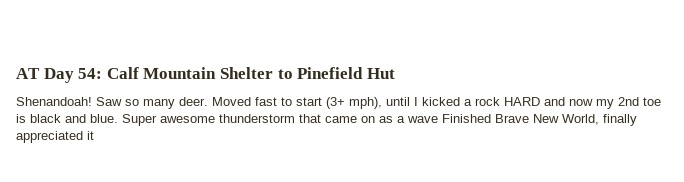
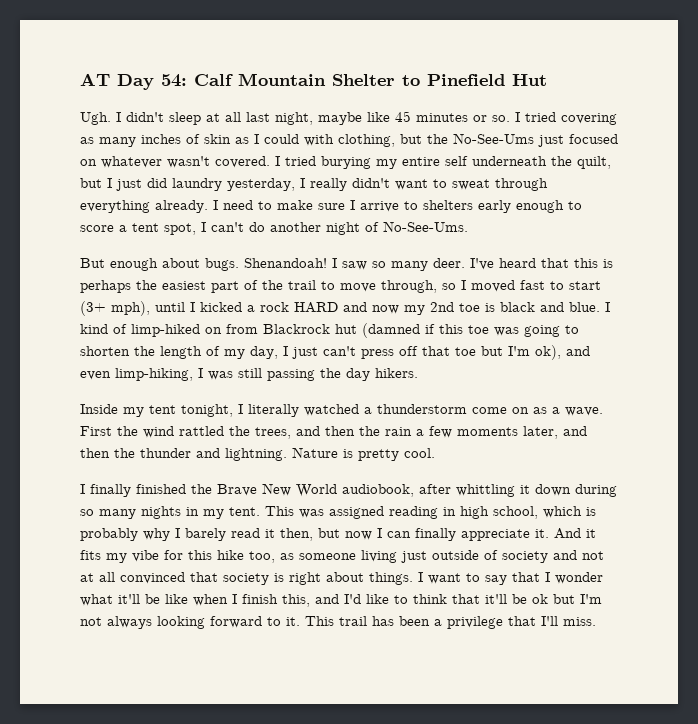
[16,97,251,109] Shenandoah! Saw so many deer. Moved -> [80,111,617,125] [80,133,618,147] [80,156,611,169] [80,178,548,191] [80,200,582,213] [80,221,468,235] [80,258,613,271] [80,280,515,293] Ugh. I didn't sleep at all last night, maybe like 45 minutes or so. I tried covering as many inches of skin as I could with clothing, but the No-See-Ums just focused on whatever wasn't covered. I tried burying my entire self underneath the quilt, but I just did laundry yesterday, I really didn't want to sweat through everything already. I need to make sure I arrive to shelters early enough to score a tent spot, I can't do another night of No-See-Ums. // But enough about bugs. Shenandoah! I saw so many deer. I've heard that this is perhaps the easiest part of the trail to move through, so I moved
[122,114,637,126] [16,131,94,143] Super awesome thunderstorm that came on as a wave Finished Brave New World, finally appreciated it -> [605,302,610,312] [80,323,579,338] [80,345,590,360] [80,368,418,381] [80,404,603,417] [80,426,587,439] [80,447,435,461] [80,483,617,497] [80,506,596,519] [80,528,596,541] [80,550,604,563] [80,572,603,585] [80,594,602,607] [80,616,596,629] I kind of limp-hiked on from Blackrock hut (damned if this toe was going to shorten the length of my day, I just can't press off that toe but I'm ok), and even limp-hiking, I was still passing the day hikers. // Inside my tent tonight, I literally watched a thunderstorm come on as a wave. First the wind rattled the trees, and then the rain a few moments later, and then the thunder and lightning. Nature is pretty cool. // I finally finished the Brave New World audiobook, after whittling it down during so many nights in my tent. This was assigned reading in high school, which is probably why I barely read it then, but now I can finally appreciate it. And it fits my vibe for this hike too, as someone living just outside of society and not at all convinced that society is right about things. I want to say that I wonder what it'll be like when I finish this, and I'd like to think that it'll be ok but I'm not always looking forward to it. This trail has been a privilege that I'll miss.

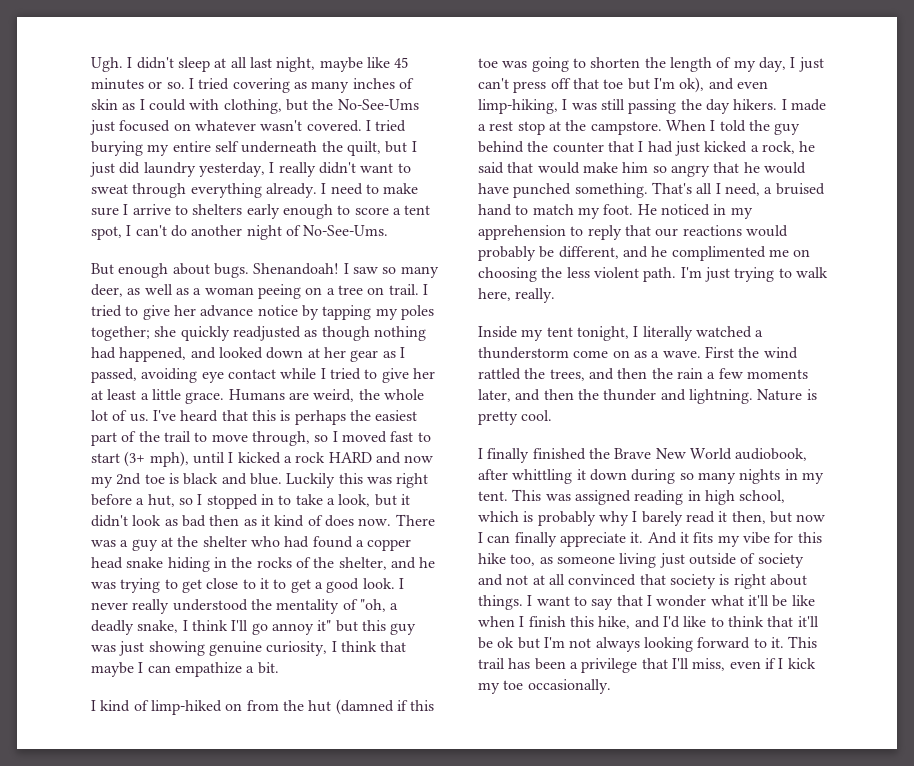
[80,73,547,90] AT Day 54: Calf Mountain Shelter to Pinefield Hut // -> (91, 64) none
[433,258,465,268] deer. -> [91,284,428,299] [91,305,434,320] [91,326,426,341] [91,347,405,362] [91,368,435,383] [91,389,424,404] [91,410,149,422] deer, as well as a woman peeing on a tree on trail. I tried to give her advance notice by tapping my poles together; she quickly readjusted as though nothing had happened, and looked down at her gear as I passed, avoiding eye contact while I tried to give her at least a little grace. Humans are weird, the whole lot of us.
(600, 307) none -> [286,473,429,488] [91,494,410,509] [91,514,435,527] [91,536,412,551] [91,557,436,572] [91,578,404,593] [91,599,399,614] [91,620,417,635] [91,641,407,656] [91,662,279,677] Luckily this was right before a hut, so I stopped in to take a look, but it didn't look as bad then as it kind of does now. There was a guy at the shelter who had found a copper head snake hiding in the rocks of the shelter, and he was trying to get close to it to get a good look. I never really understood the mentality of "oh, a deadly snake, I think I'll go annoy it" but this guy was just showing genuine curiosity, I think that maybe I can empathize a bit. //
[263,324,330,334] Blackrock -> [282,700,304,711] the
(418, 373) none -> [781,99,826,111] [478,120,801,135] [478,141,816,156] [478,162,806,177] [478,182,825,198] [478,204,753,219] [478,225,788,240] [478,246,811,261] [478,267,828,282] [478,288,556,303] I made a rest stop at the campstore. When I told the guy behind the counter that I had just kicked a rock, he said that would make him so angry that he would have punched something. That's all I need, a bruised hand to match my foot. He noticed in my apprehension to reply that our reactions would probably be different, and he complimented me on choosing the less violent path. I'm just trying to walk here, really.
[282,594,310,607] this, -> [569,616,631,629] this hike,
[563,617,596,626] miss. -> [692,658,816,671] [478,679,611,694] miss, even if I kick my toe occasionally.

